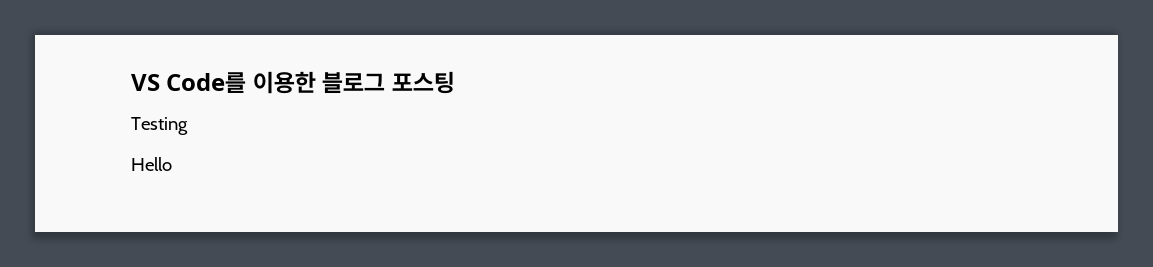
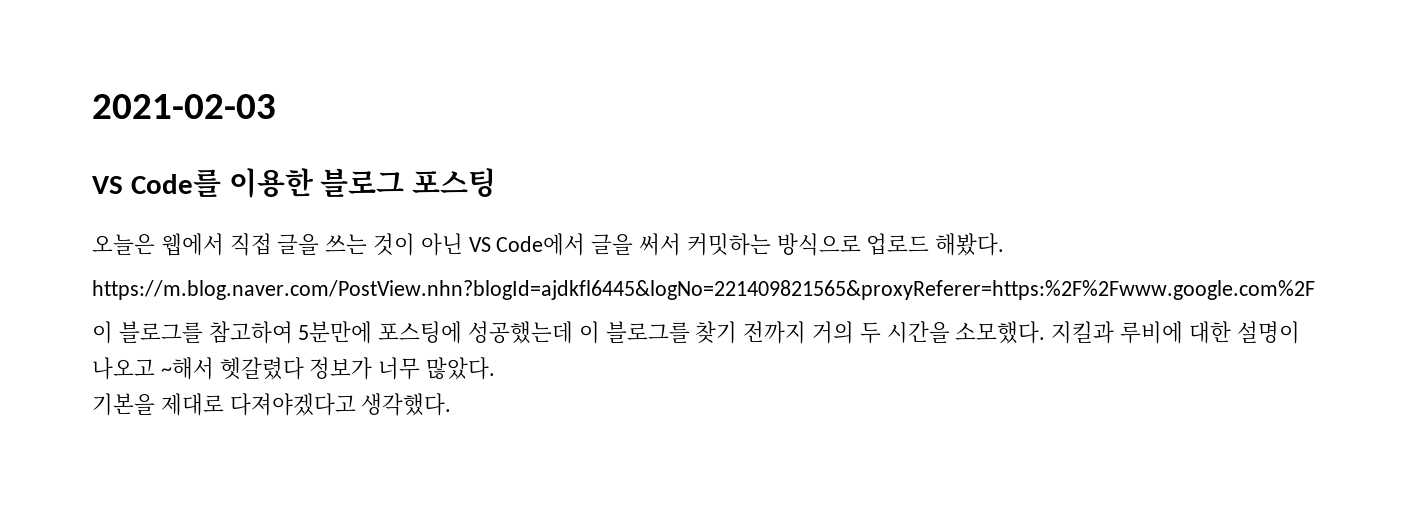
(131, 82) none -> [92,94,276,119] 2021-02-03 //
[131,117,188,135] [131,157,172,171] Testing // Hello -> [92,233,1005,256] [92,280,1315,300] [92,321,1300,344] [92,357,496,380] [92,393,452,416] 오늘은 웹에서 직접 글을 쓰는 것이 아닌 VS Code에서 글을 써서 커밋하는 방식으로 업로드 해봤다. // https://m.blog.naver.com/PostView.nhn?blogId=ajdkfl6445&logNo=221409821565&proxyReferer=https:%2F%2Fwww.google.com%2F // 이 블로그를 참고하여 5분만에 포스팅에 성공했는데 이 블로그를 찾기 전까지 거의 두 시간을 소모했다. 지킬과 루비에 대한 설명이 나오고 ~해서 헷갈렸다 정보가 너무 많았다. // 기본을 제대로 다져야겠다고 생각했다.

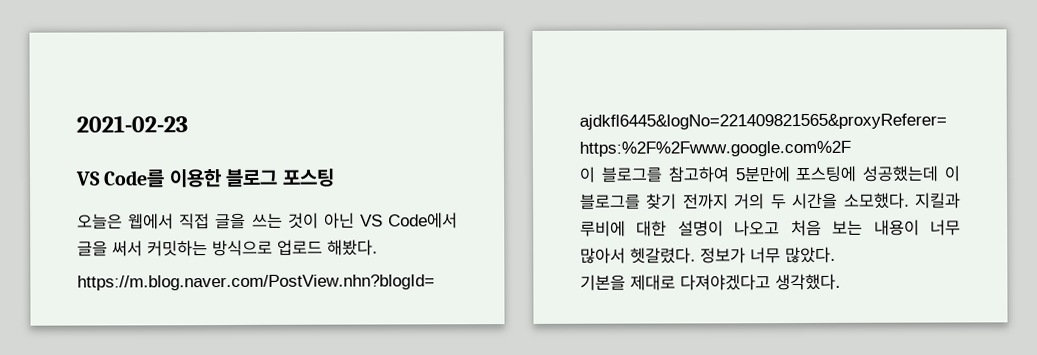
[92,94,276,119] 2021-02-03 -> [76,115,188,133] 2021-02-23
[160,357,304,380] ~해서 헷갈렸다 -> [790,219,961,237] [580,247,696,264] 처음 보는 내용이 너무 많아서 헷갈렸다.

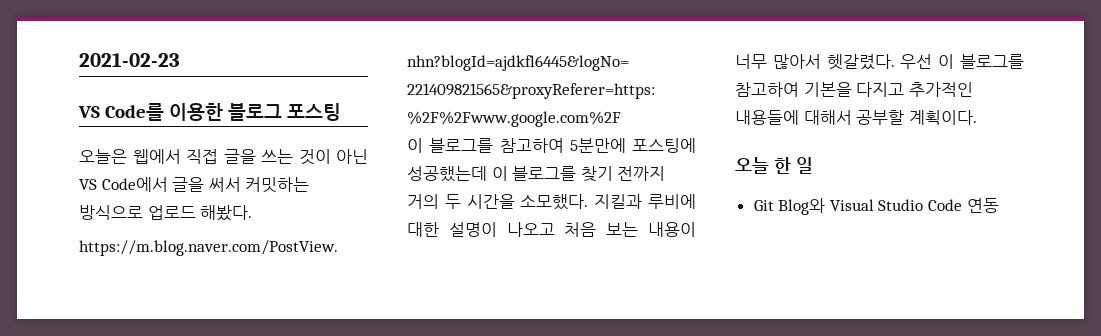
[700,246,836,264] [580,273,841,291] 정보가 너무 많았다. // 기본을 제대로 다져야겠다고 생각했다. -> [900,54,1024,69] [735,82,973,97] [735,110,977,125] [735,157,813,174] [753,198,999,215] 우선 이 블로그를 참고하여 기본을 다지고 추가적인 내용들에 대해서 공부할 계획이다. // 오늘 한 일 // Git Blog와 Visual Studio Code 연동

